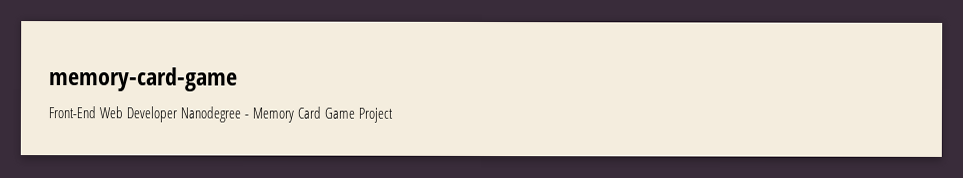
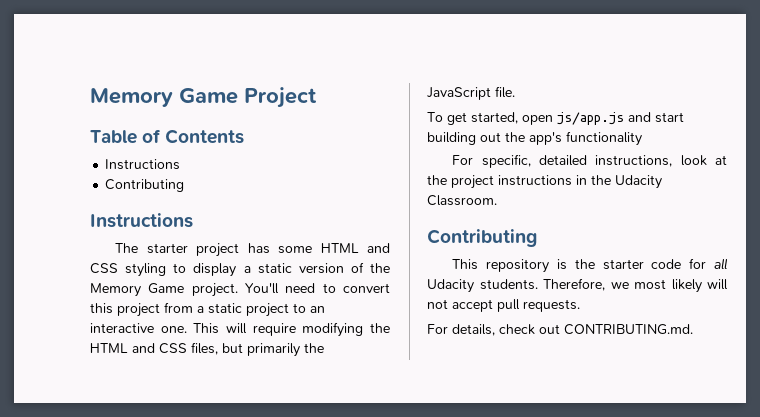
[48,67,238,92] [48,106,394,123] memory-card-game // Front-End Web Developer Nanodegree - Memory Card Game Project -> [90,87,317,108] [90,129,245,144] [105,159,181,170] [105,179,185,192] [90,213,193,228] [115,243,390,257] [90,262,390,277] [90,283,391,297] [90,302,325,317] [90,322,390,337] [90,342,324,357] [427,86,515,100] [427,112,684,125] [427,131,642,146] [452,154,727,168] [427,175,662,189] [427,195,497,206] [427,229,537,247] [452,258,728,273] [427,278,728,293] [427,299,580,312] [427,324,693,336] Memory Game Project // Table of Contents // Instructions // Contributing // Instructions // The starter project has some HTML and CSS styling to display a static version of the Memory Game project. You'll need to convert this project from a static project to an interactive one. This will require modifying the HTML and CSS files, but primarily the JavaScript file. // To get started, open js/app.js and start building out the app's functionality // For specific, detailed instructions, look at the project instructions in the Udacity Classroom. // Contributing // This repository is the starter code for all Udacity students. Therefore, we most likely will not accept pull requests. // For details, check out CONTRIBUTING.md.

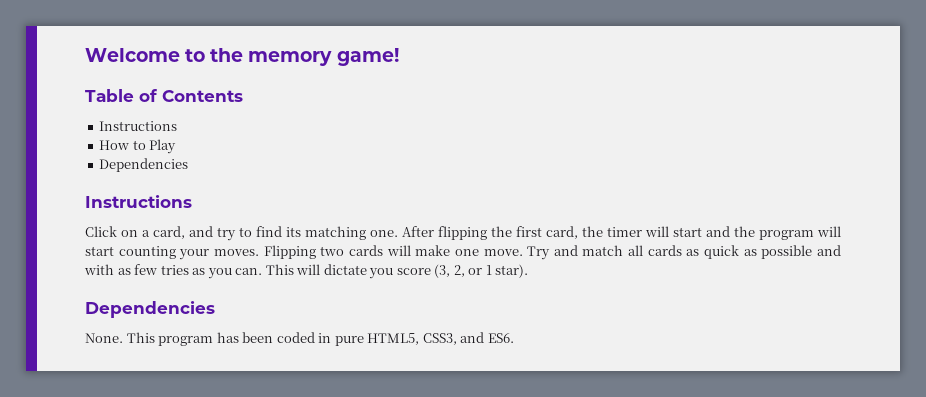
[90,87,317,108] Memory Game Project -> [85,48,399,66] Welcome to the memory game!
[105,179,185,192] [90,213,193,228] [115,243,390,257] [90,262,390,277] [90,283,391,297] [90,302,325,317] [90,322,390,337] [90,342,324,357] [427,86,515,100] [427,112,684,125] [427,131,642,146] [452,154,727,168] [427,175,662,189] [427,195,497,206] [427,229,537,247] [452,258,728,273] [427,278,728,293] [427,299,580,312] [427,324,693,336] Contributing // Instructions // The starter project has some HTML and CSS styling to display a static version of the Memory Game project. You'll need to convert this project from a static project to an interactive one. This will require modifying the HTML and CSS files, but primarily the JavaScript file. // To get started, open js/app.js and start building out the app's functionality // For specific, detailed instructions, look at the project instructions in the Udacity Classroom. // Contributing // This repository is the starter code for all Udacity students. Therefore, we most likely will not accept pull requests. // For details, check out CONTRIBUTING.md. -> [99,139,177,154] [99,158,189,172] [85,195,192,208] [85,226,841,241] [85,245,841,260] [84,264,529,279] [85,301,215,318] [85,332,514,346] How to Play // Dependencies // Instructions // Click on a card, and try to find its matching one. After flipping the first card, the timer will start and the program will start counting your moves. Flipping two cards will make one move. Try and match all cards as quick as possible and with as few tries as you can. This will dictate you score (3, 2, or 1 star). // Dependencies // None. This program has been coded in pure HTML5, CSS3, and ES6.

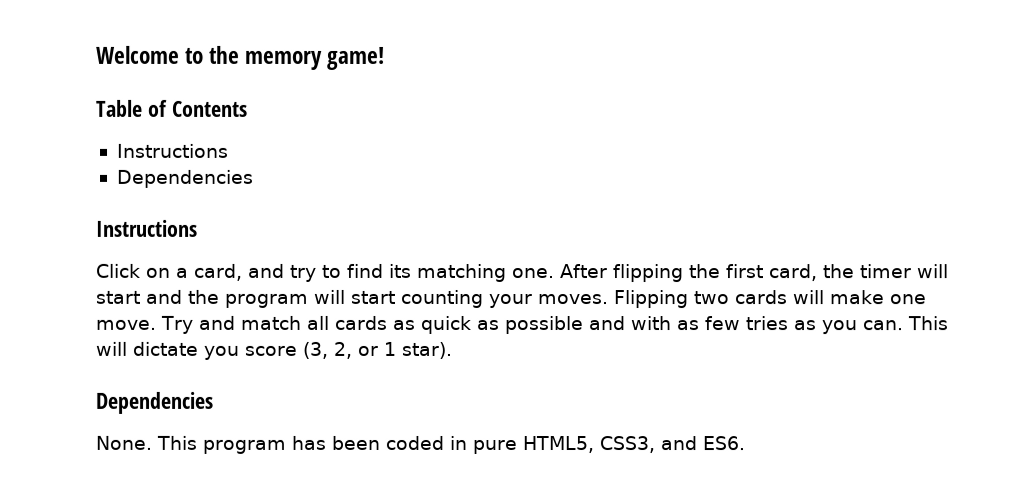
[99,139,177,154] // How to Play -> (229, 150) none

